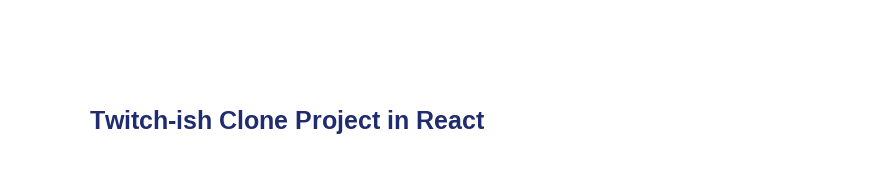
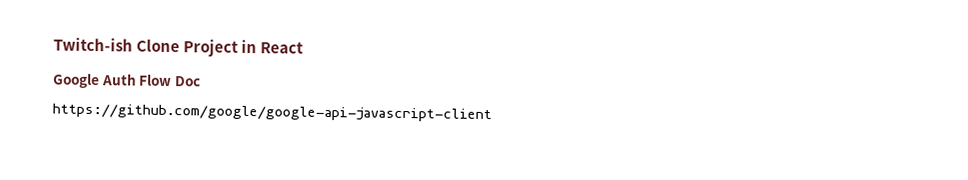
(485, 120) none -> [52,73,201,89] [52,103,492,123] // Google Auth Flow Doc // https://github.com/google/google-api-javascript-client

